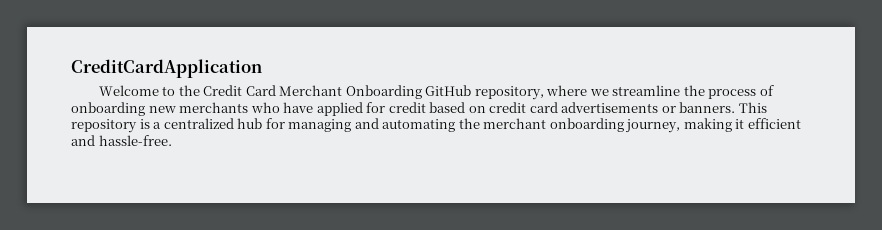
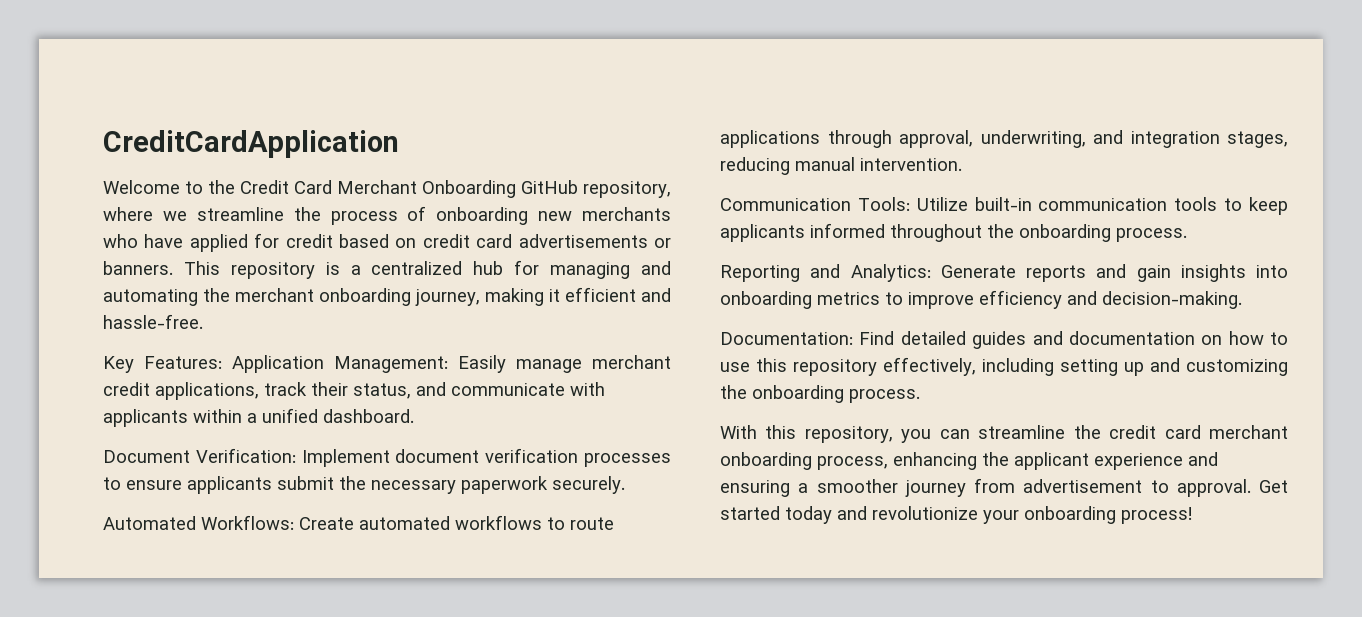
(172, 140) none -> [103,355,671,373] [103,382,605,400] [103,408,414,427] [103,448,671,467] [103,476,625,494] [103,515,614,530] [720,130,1288,148] [720,157,962,175] [720,197,1288,215] [720,223,1187,242] [720,264,1288,282] [720,290,1242,309] [720,331,1288,349] [720,357,1288,376] [720,385,920,403] [720,425,1288,443] [720,452,1218,470] [720,478,1288,497] [720,506,1192,524] // Key Features: Application Management: Easily manage merchant credit applications, track their status, and communicate with applicants within a unified dashboard. // Document Verification: Implement document verification processes to ensure applicants submit the necessary paperwork securely. // Automated Workflows: Create automated workflows to route applications through approval, underwriting, and integration stages, reducing manual intervention. // Communication Tools: Utilize built-in communication tools to keep applicants informed throughout the onboarding process. // Reporting and Analytics: Generate reports and gain insights into onboarding metrics to improve efficiency and decision-making. // Documentation: Find detailed guides and documentation on how to use this repository effectively, including setting up and customizing the onboarding process. // With this repository, you can streamline the credit card merchant onboarding process, enhancing the applicant experience and ensuring a smoother journey from advertisement to approval. Get started today and revolutionize your onboarding process!

